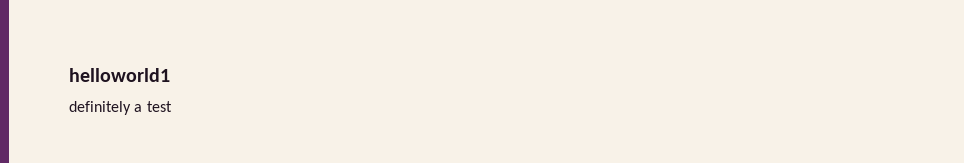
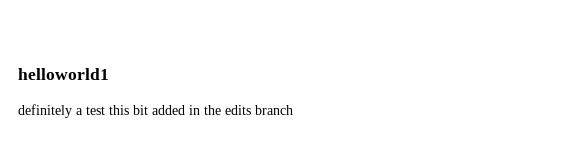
(172, 106) none -> [109,105,293,115] this bit added in the edits branch

